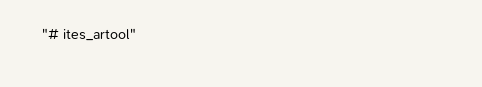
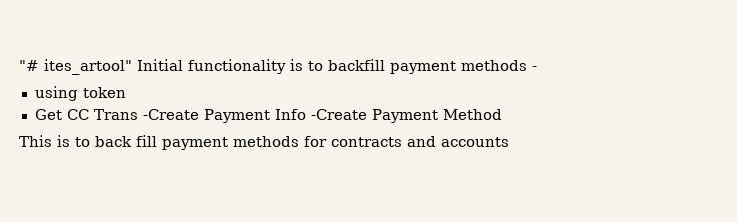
(136, 34) none -> [137,59,537,74] [34,86,126,101] [34,109,502,123] [19,135,509,150] Initial functionality is to backfill payment methods - // using token // Get CC Trans -Create Payment Info -Create Payment Method // This is to back fill payment methods for contracts and accounts

